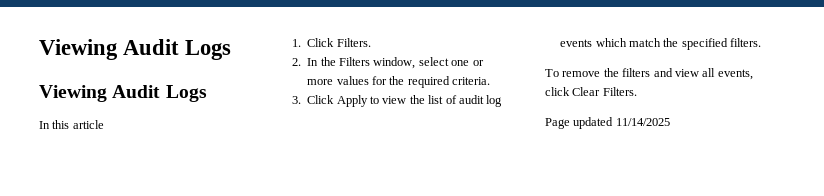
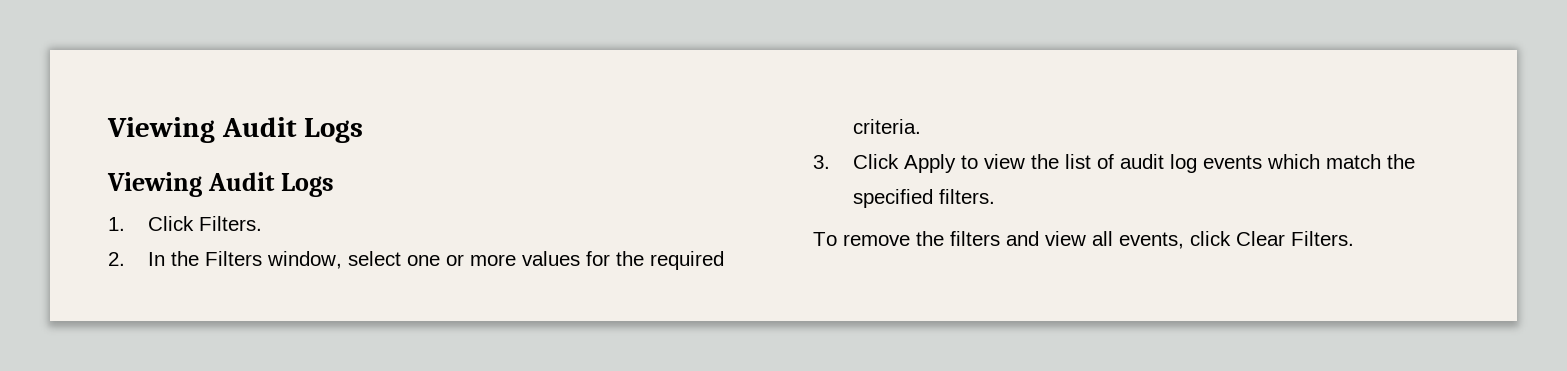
[39,120,104,129] // In this article -> (335, 185) none
[545,117,670,129] // Page updated 11/14/2025 -> (1354, 238) none

